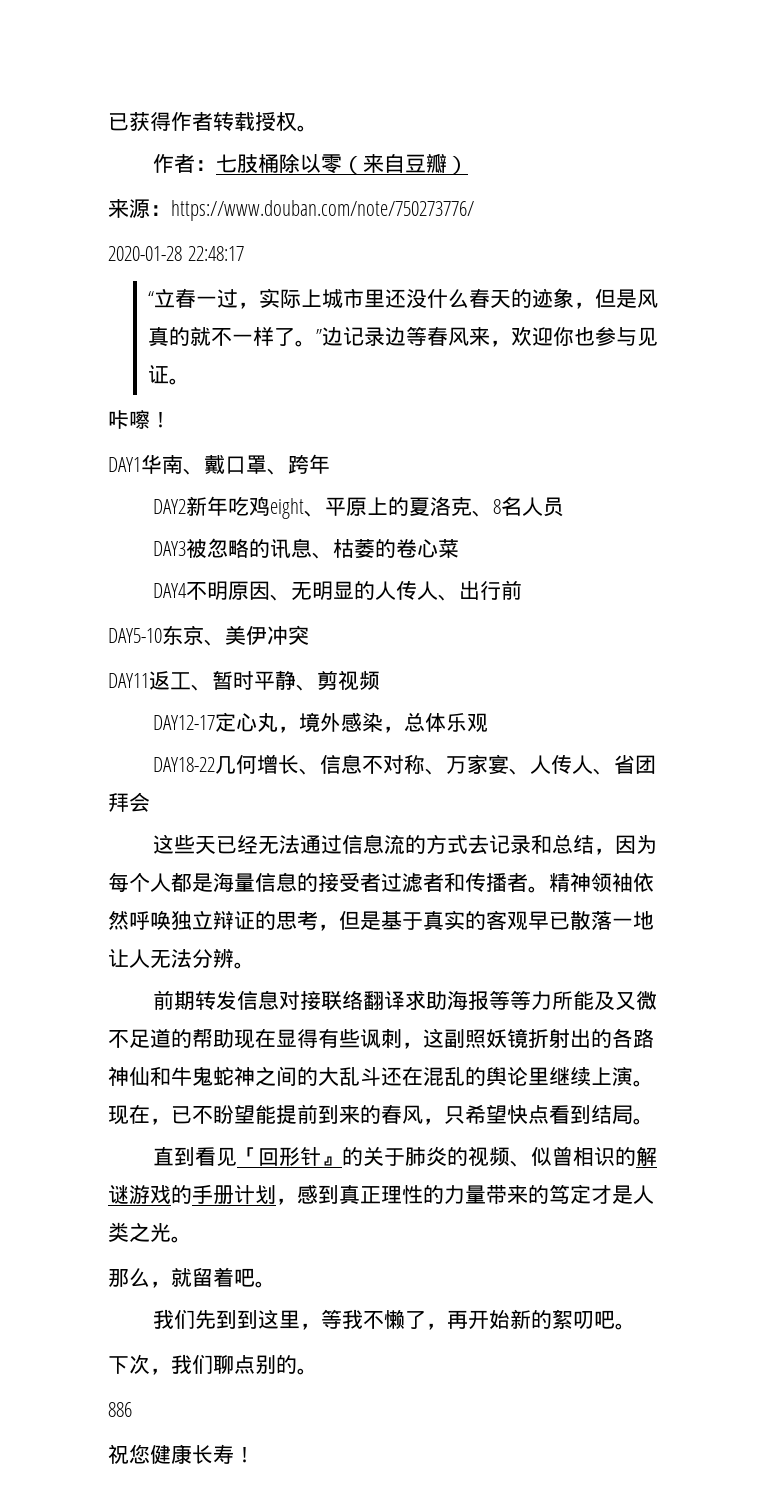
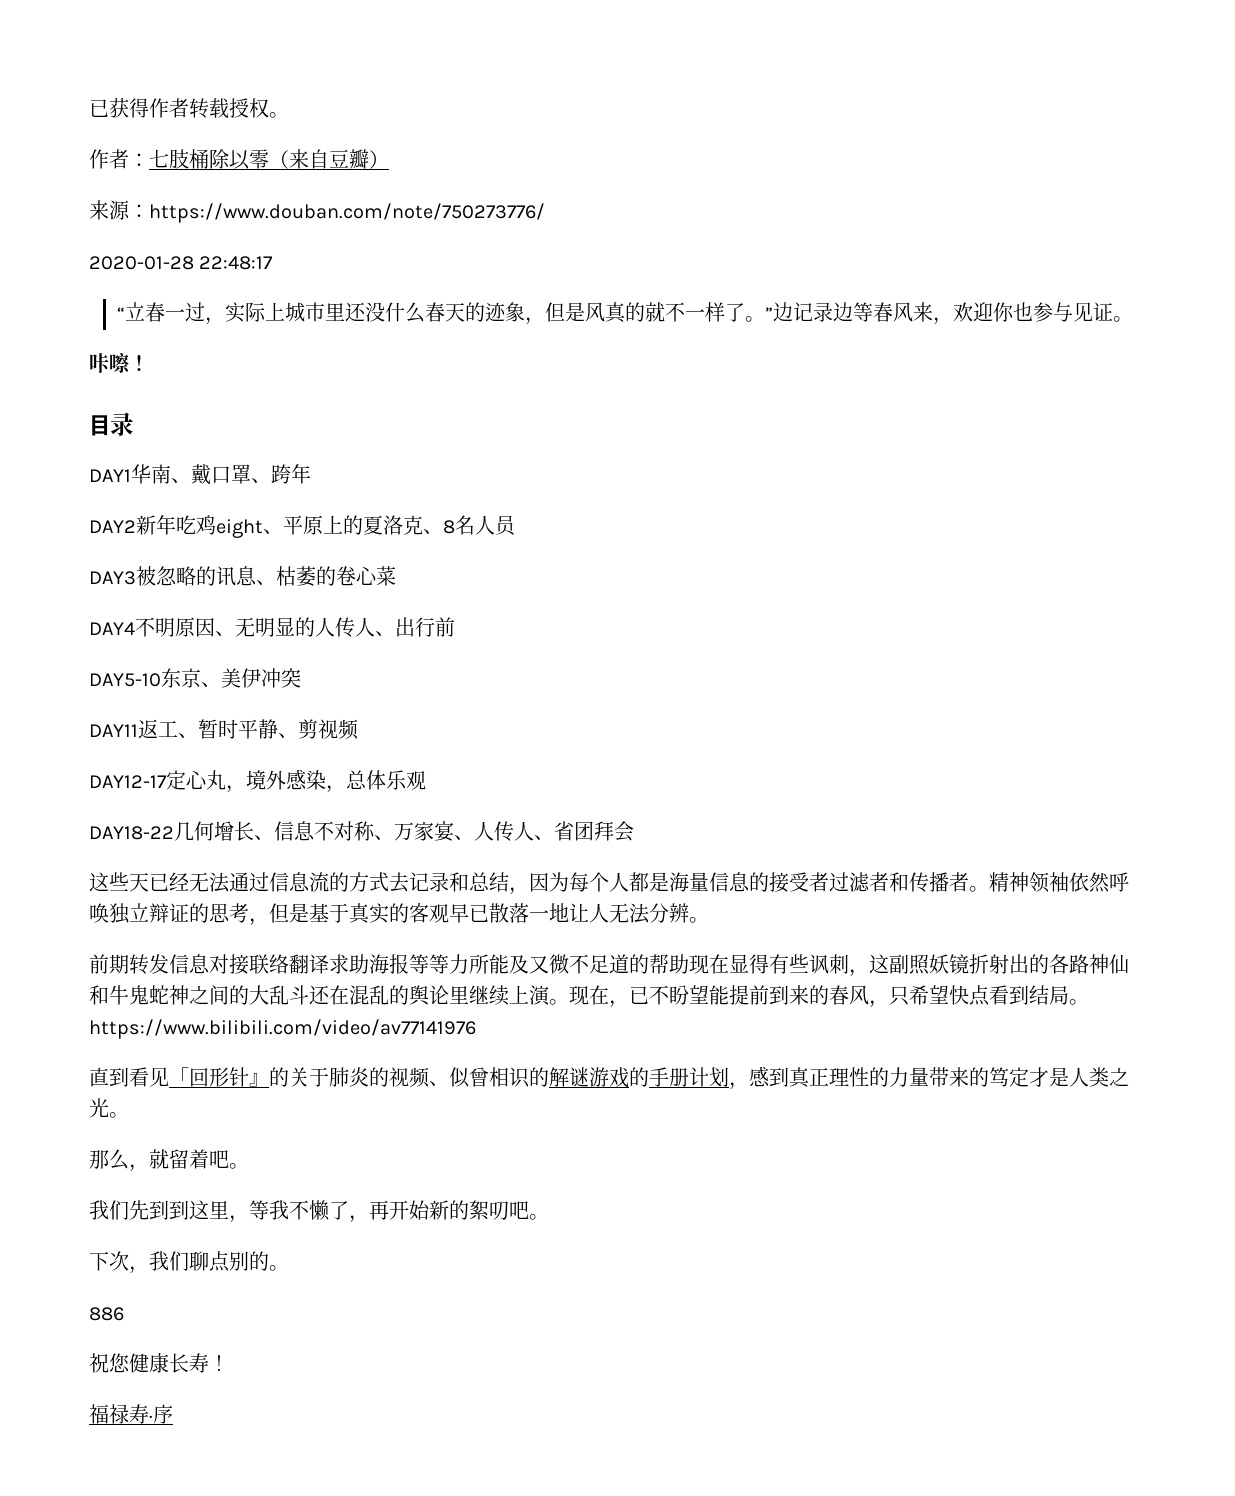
(171, 419) none -> [89,412,134,436] // 目录
(654, 1121) none -> [89,1019,476,1039] https://www.bilibili.com/video/av77141976
(255, 1454) none -> [89,1404,173,1424] // 福禄寿·序

